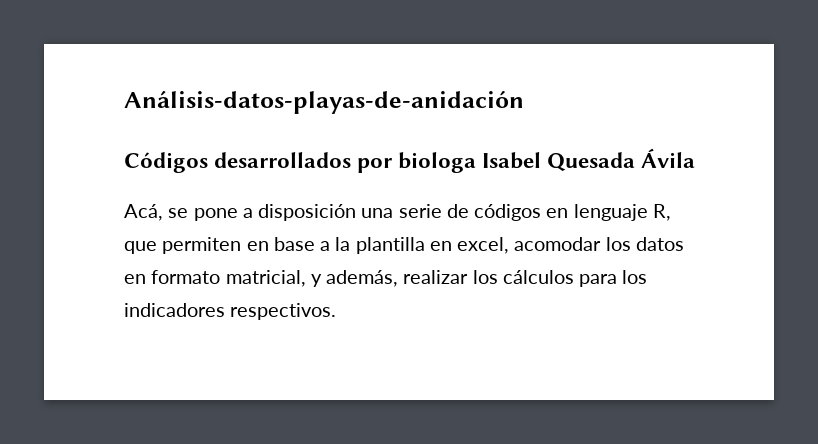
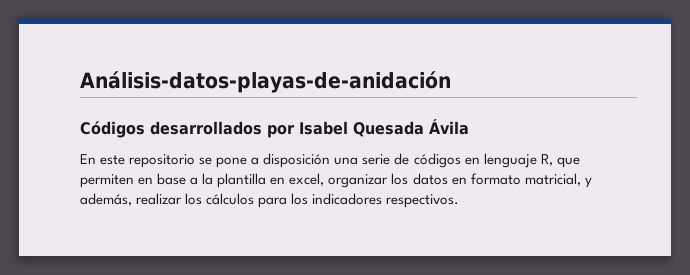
[398,152,477,173] biologa -> (295, 131) none
[124,204,163,221] Acá, -> [80,154,196,168] En este repositorio
[514,237,602,251] acomodar -> [328,174,389,188] organizar

